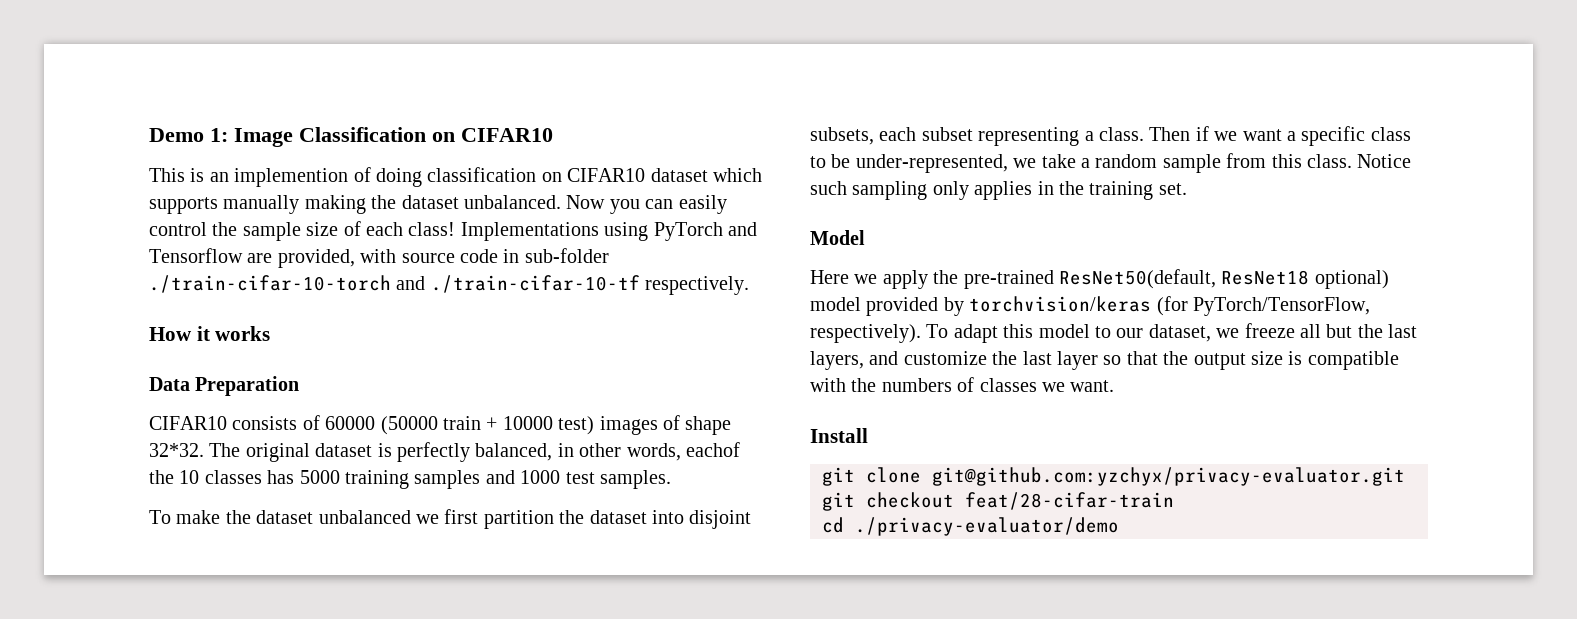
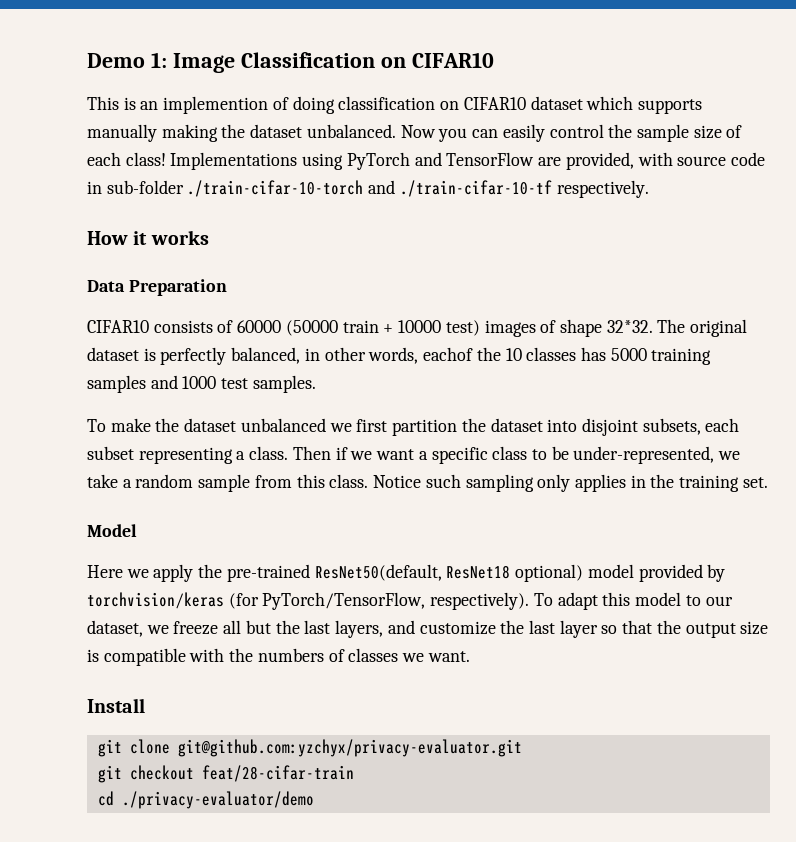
[149,248,243,263] Tensorflow -> [446,152,535,166] TensorFlow

